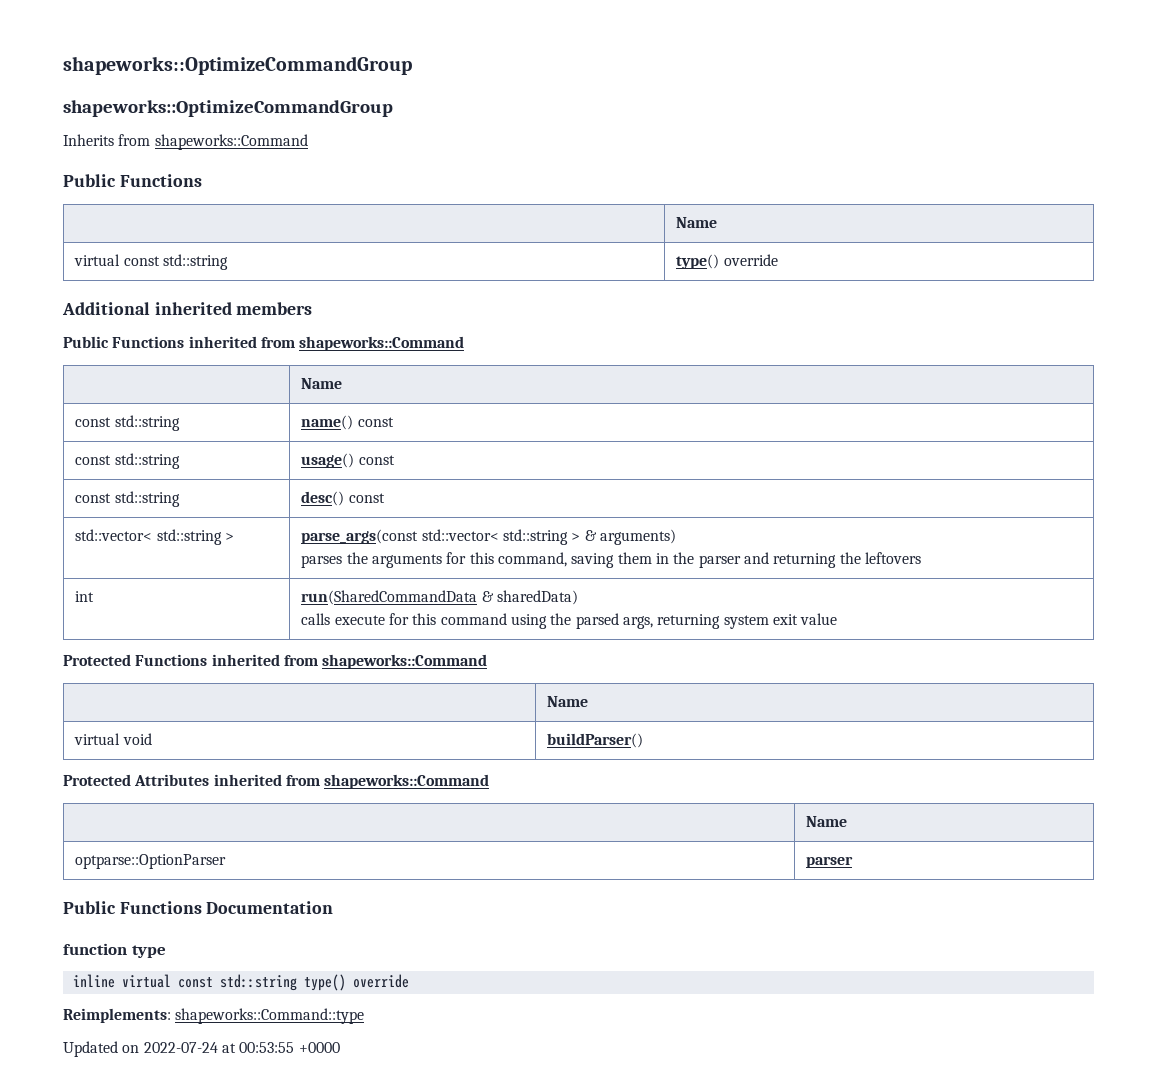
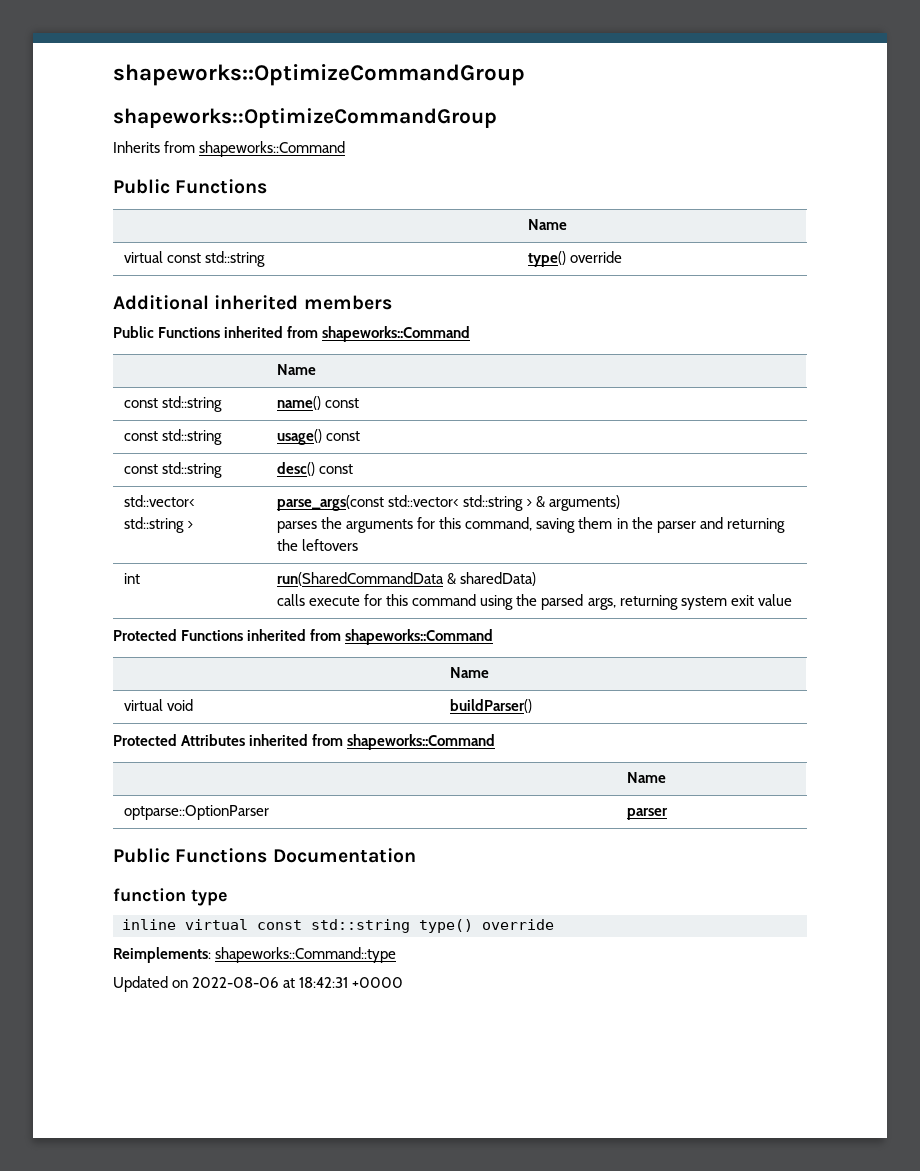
[143,1042,295,1053] 2022-07-24 at 00:53:55 -> [192,977,349,988] 2022-08-06 at 18:42:31

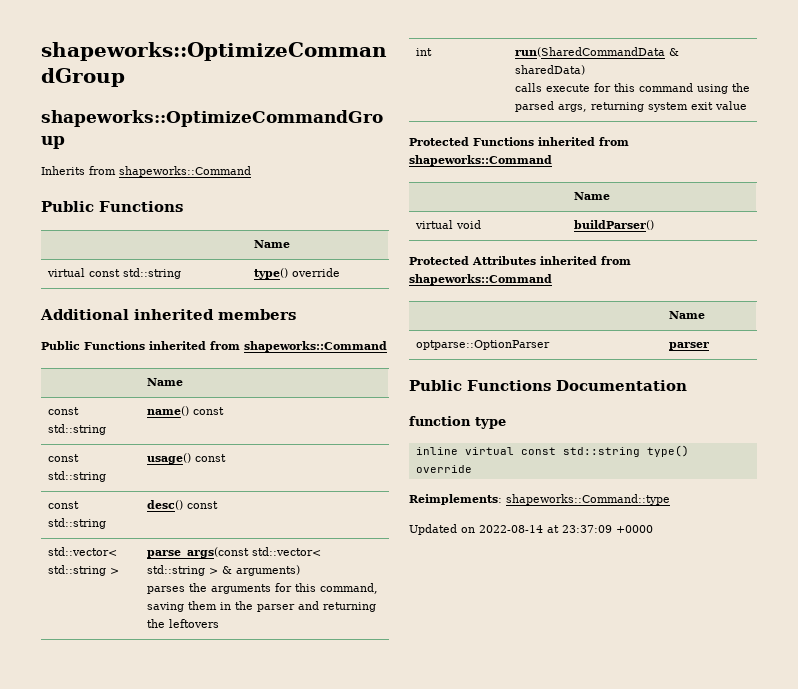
[192,977,349,988] 2022-08-06 at 18:42:31 -> [479,525,612,533] 2022-08-14 at 23:37:09

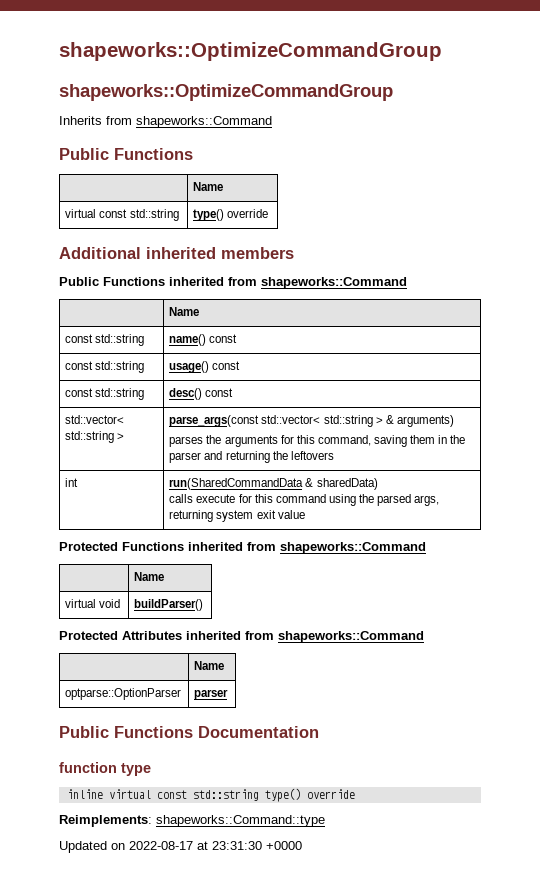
[479,525,612,533] 2022-08-14 at 23:37:09 -> [129,841,262,850] 2022-08-17 at 23:31:30

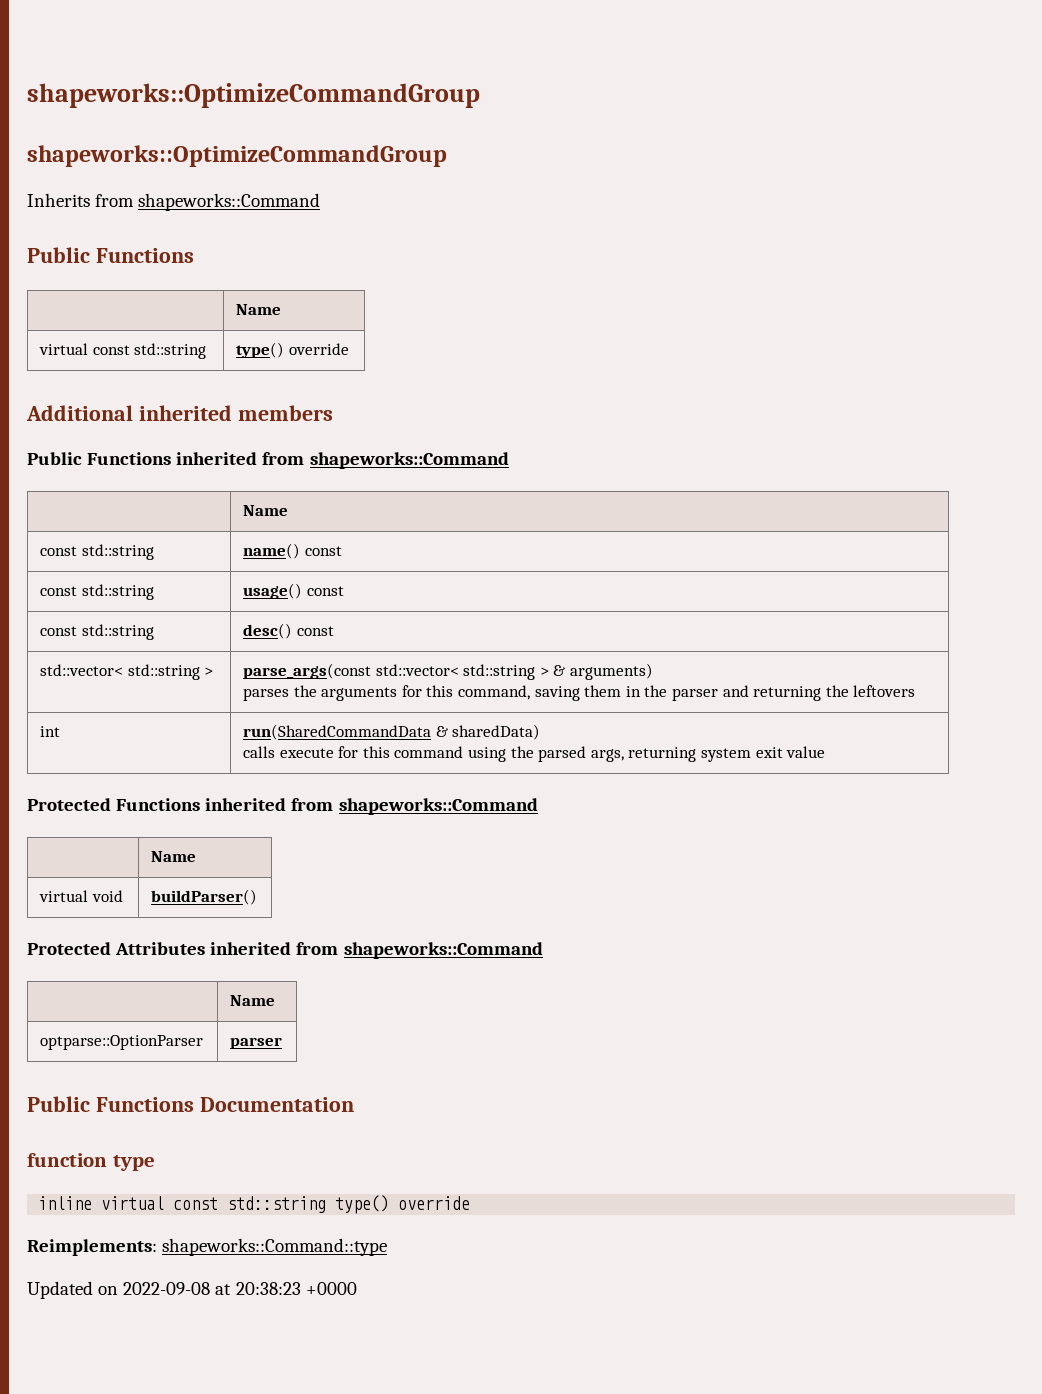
[129,841,262,850] 2022-08-17 at 23:31:30 -> [123,1282,301,1295] 2022-09-08 at 20:38:23

